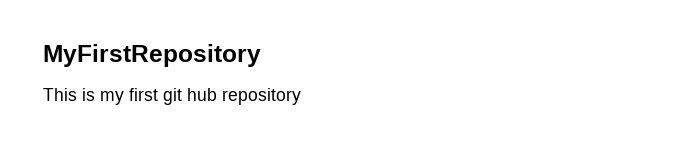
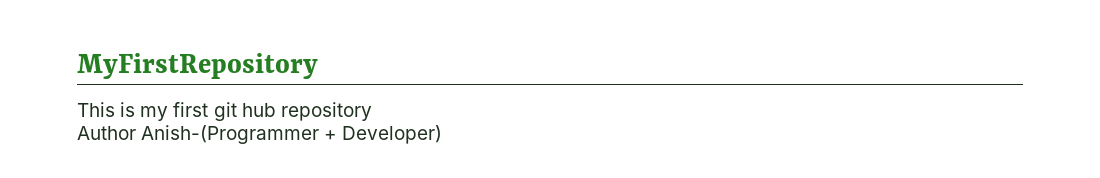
(301, 96) none -> [77,125,443,144] // Author Anish-(Programmer + Developer)

